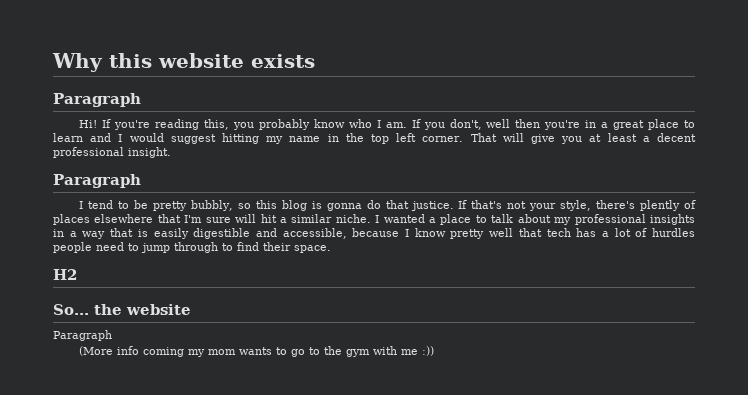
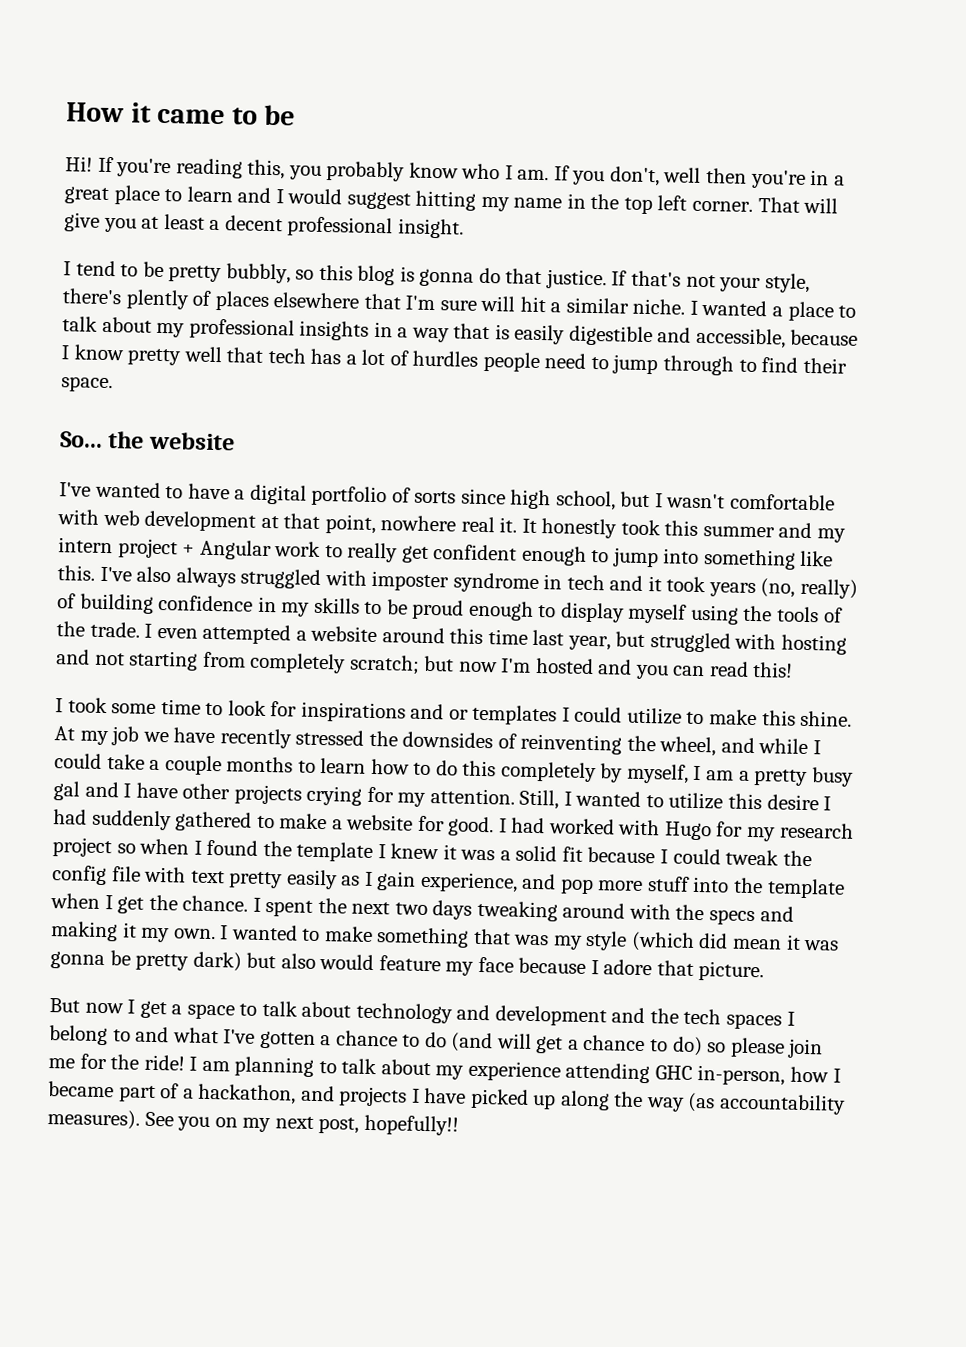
[52,53,315,72] [53,93,141,107] Why this website exists // Paragraph -> [66,102,296,126] How it came to be
[53,174,141,188] // Paragraph -> (464, 228) none
[53,269,77,280] // H2 -> (113, 384) none
[53,330,112,341] [79,346,435,357] Paragraph // (More info coming my mom wants to go to the gym with me :)) -> [59,481,836,511] [57,509,847,543] [58,537,834,570] [57,565,859,599] [57,593,843,625] [56,621,848,655] [56,649,794,680] [55,697,853,727] [54,726,822,757] [54,753,854,787] [53,781,832,811] [53,809,854,842] [52,837,812,867] [52,865,845,899] [50,893,794,926] [50,921,840,952] [50,950,765,982] [49,998,795,1030] [49,1025,824,1059] [48,1053,841,1086] [48,1081,847,1115] [47,1109,459,1136] I've wanted to have a digital portfolio of sorts since high school, but I wasn't comfortable with web development at that point, nowhere real it. It honestly took this summer and my intern project + Angular work to really get confident enough to jump into something like this. I've also always struggled with imposter syndrome in tech and it took years (no, really) of building confidence in my skills to be proud enough to display myself using the tools of the trade. I even attempted a website around this time last year, but struggled with hosting and not starting from completely scratch; but now I'm hosted and you can read this! // I took some time to look for inspirations and or templates I could utilize to make this shine. At my job we have recently stressed the downsides of reinventing the wheel, and while I could take a couple months to learn how to do this completely by myself, I am a pretty busy gal and I have other projects crying for my attention. Still, I wanted to utilize this desire I had suddenly gathered to make a website for good. I had worked with Hugo for my research project so when I found the template I knew it was a solid fit because I could tweak the config file with text pretty easily as I gain experience, and pop more stuff into the template when I get the chance. I spent the next two days tweaking around with the specs and making it my own. I wanted to make something that was my style (which did mean it was gonna be pretty dark) but also would feature my face because I adore that picture. // But now I get a space to talk about technology and development and the tech spaces I belong to and what I've gotten a chance to do (and will get a chance to do) so please join me for the ride! I am planning to talk about my experience attending GHC in-person, how I became part of a hackathon, and projects I have picked up along the way (as accountability measures). See you on my next post, hopefully!!

